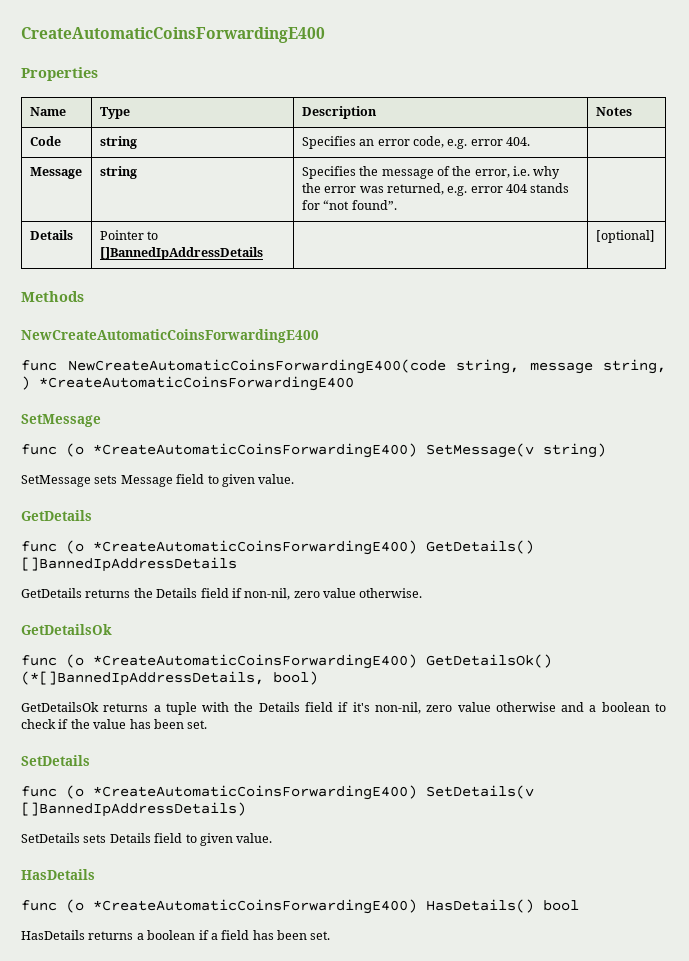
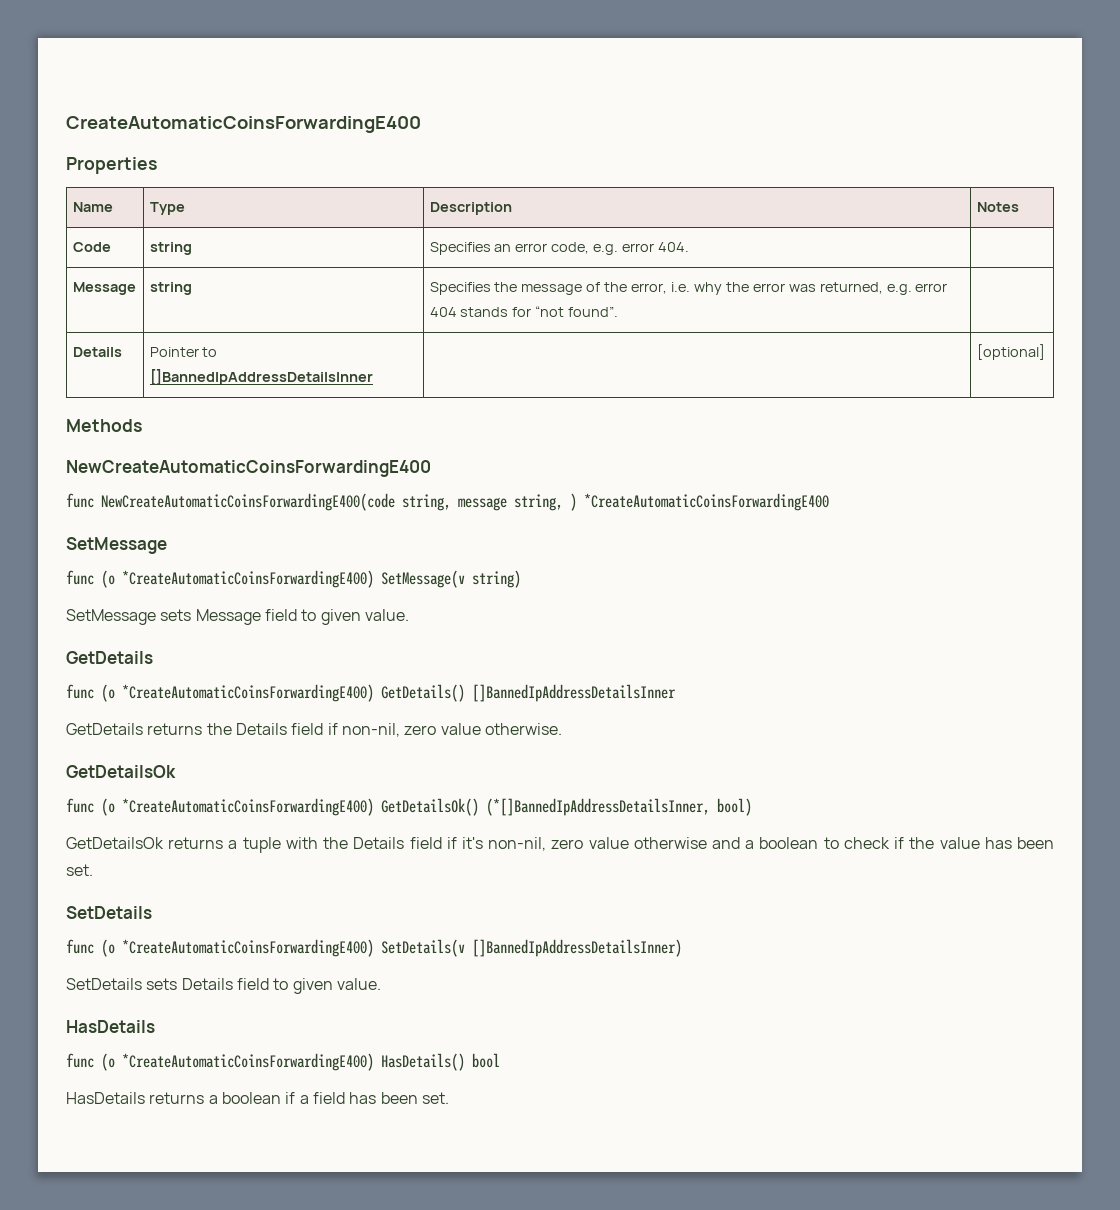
[99,247,263,260] []BannedIpAddressDetails -> [149,369,373,385] []BannedIpAddressDetailsInner
[21,557,237,572] []BannedIpAddressDetails -> [472,684,676,702] []BannedIpAddressDetailsInner
[21,671,264,686] (*[]BannedIpAddressDetails, -> [486,798,710,816] (*[]BannedIpAddressDetailsInner,
[21,802,246,817] []BannedIpAddressDetails) -> [472,939,682,957] []BannedIpAddressDetailsInner)

